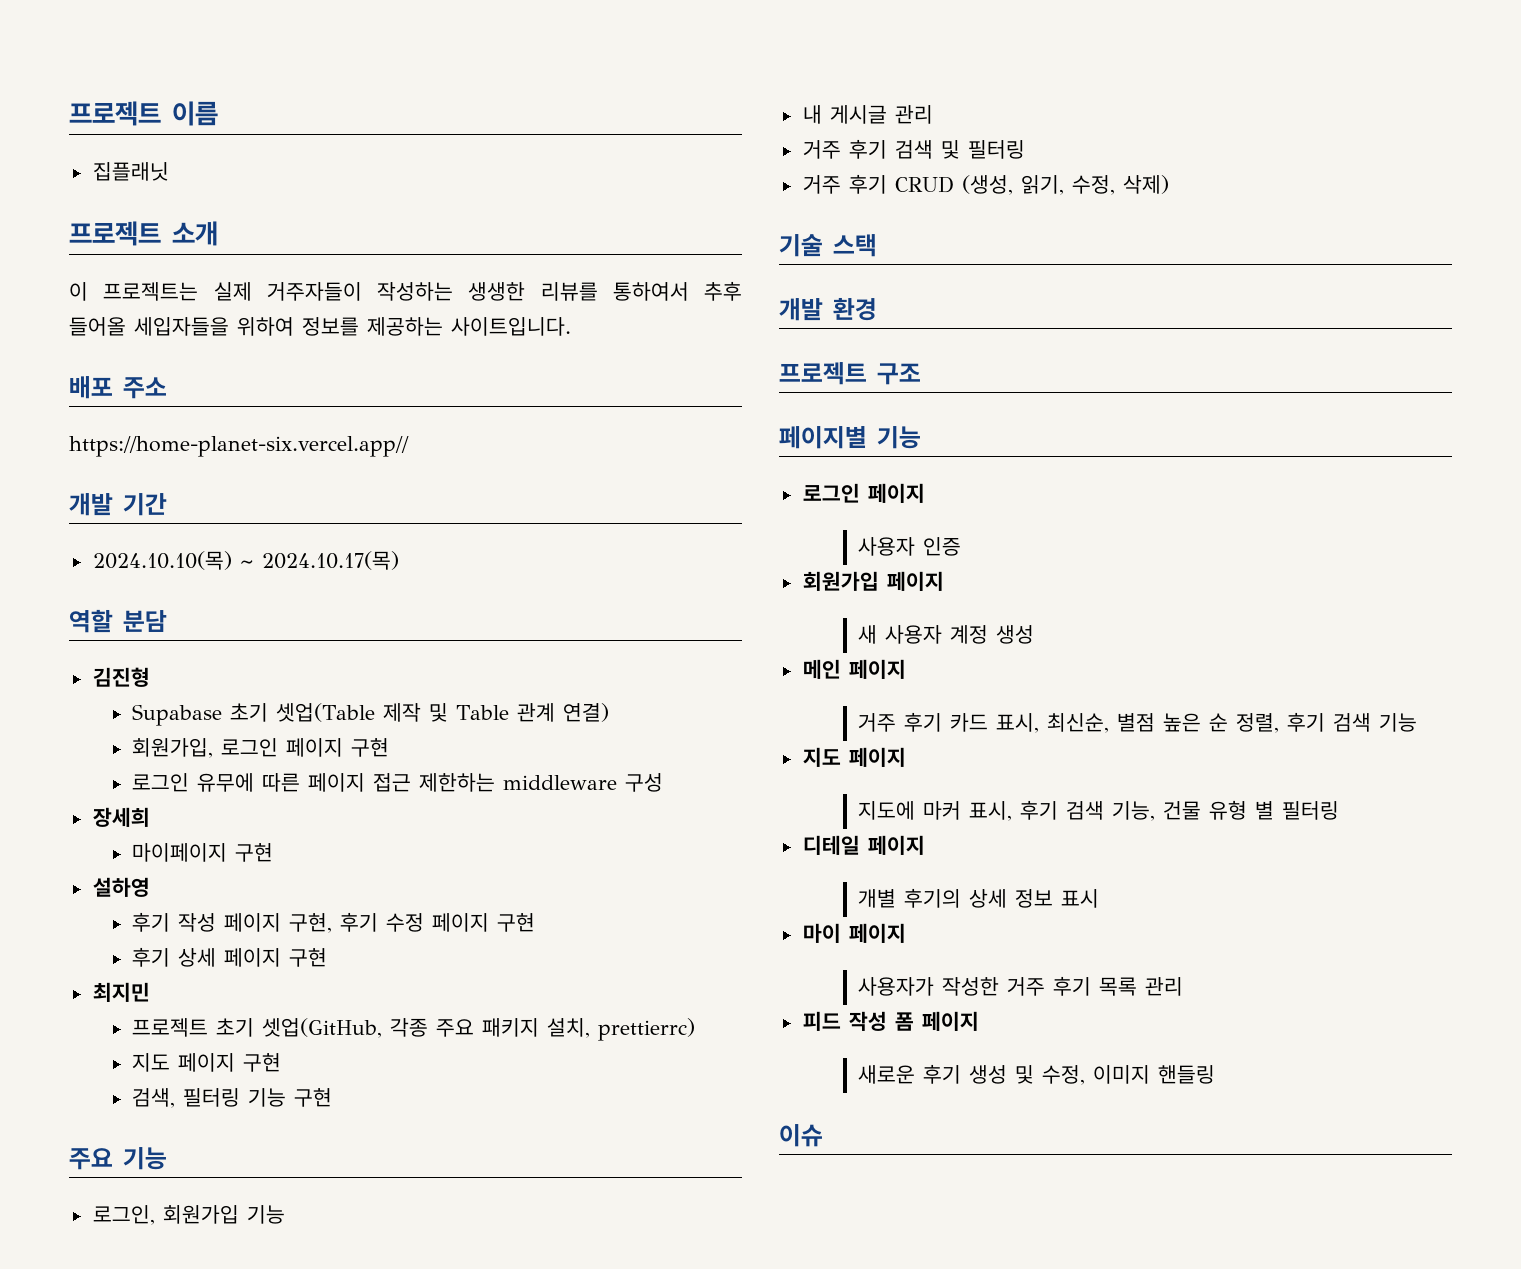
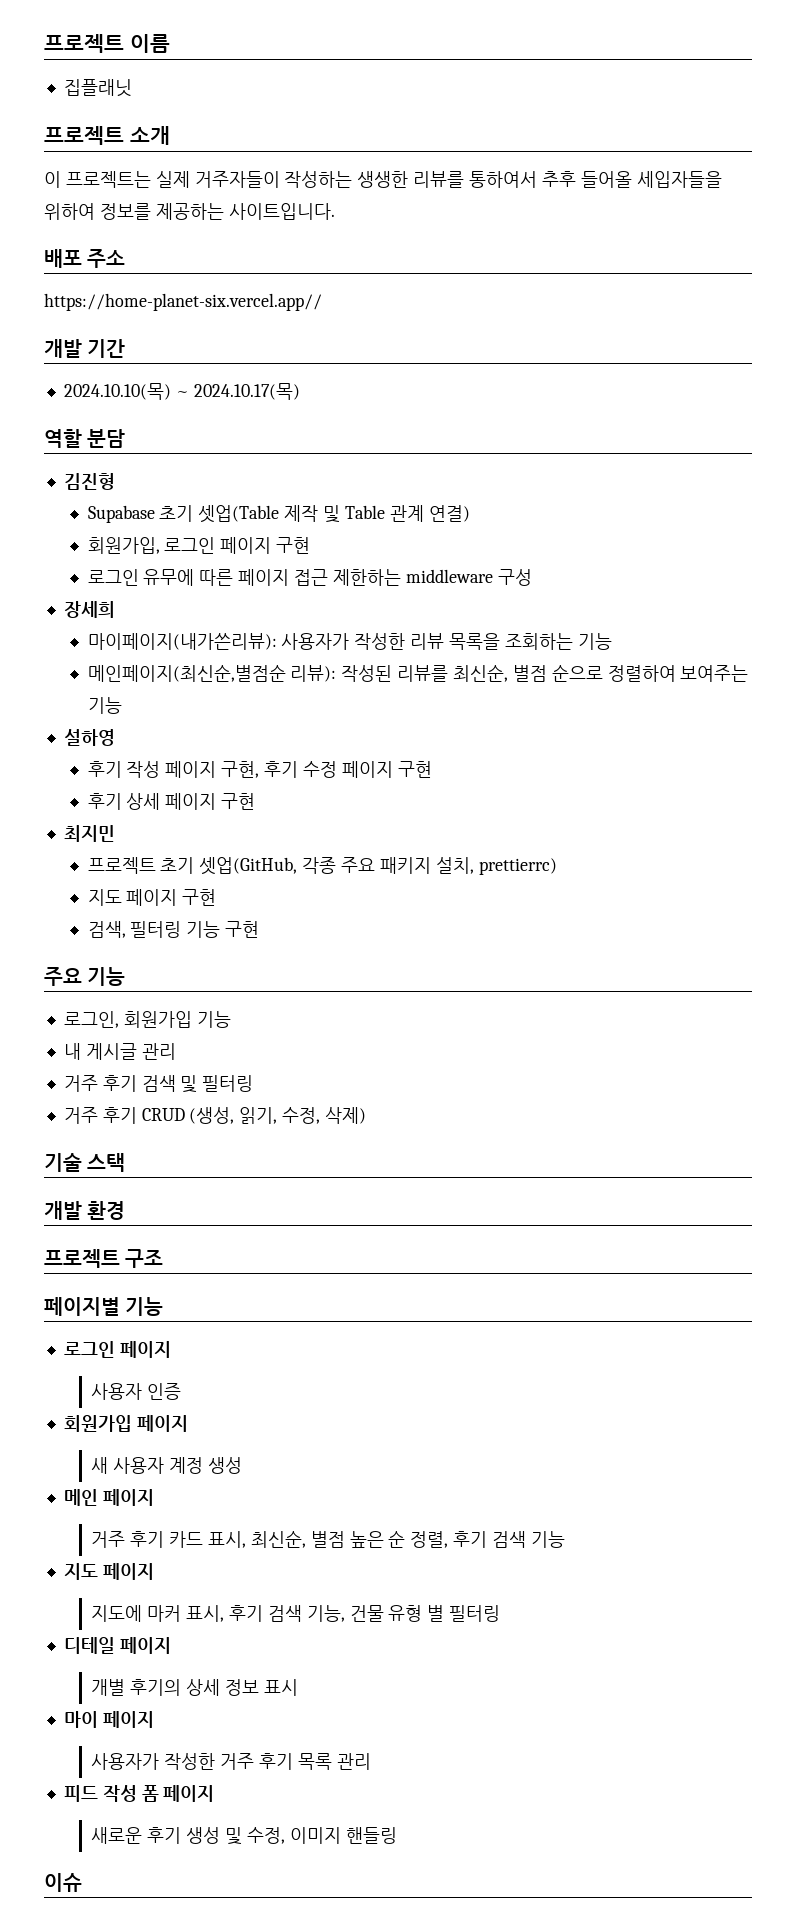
[132,843,274,862] 마이페이지 구현 -> [87,633,612,650] [87,664,749,682] [87,697,122,714] 마이페이지(내가쓴리뷰): 사용자가 작성한 리뷰 목록을 조회하는 기능 // 메인페이지(최신순,별점순 리뷰): 작성된 리뷰를 최신순, 별점 순으로 정렬하여 보여주는 기능

